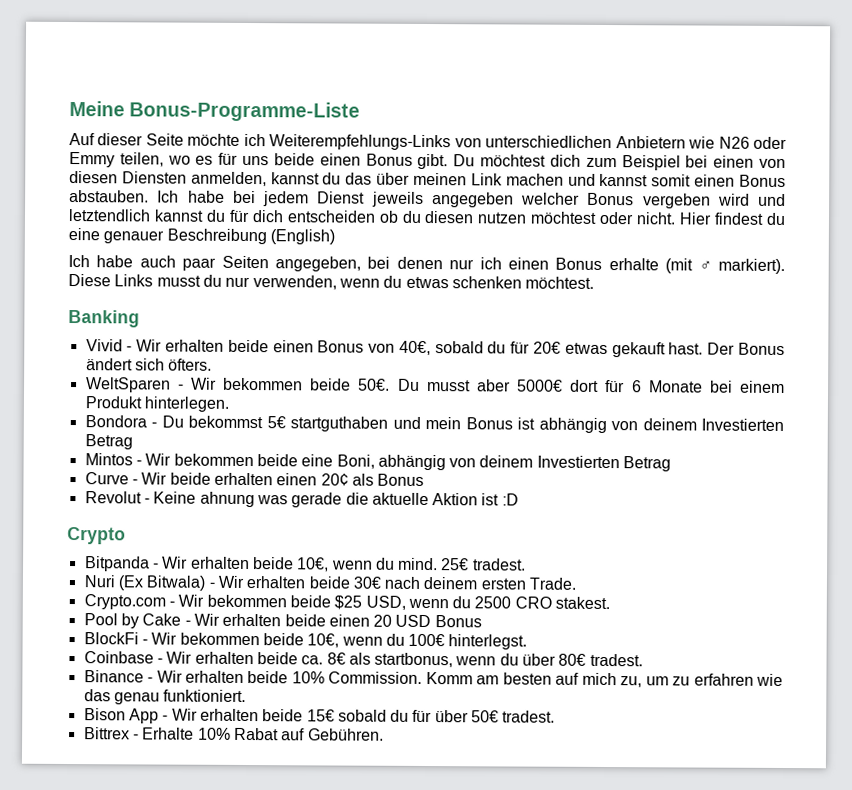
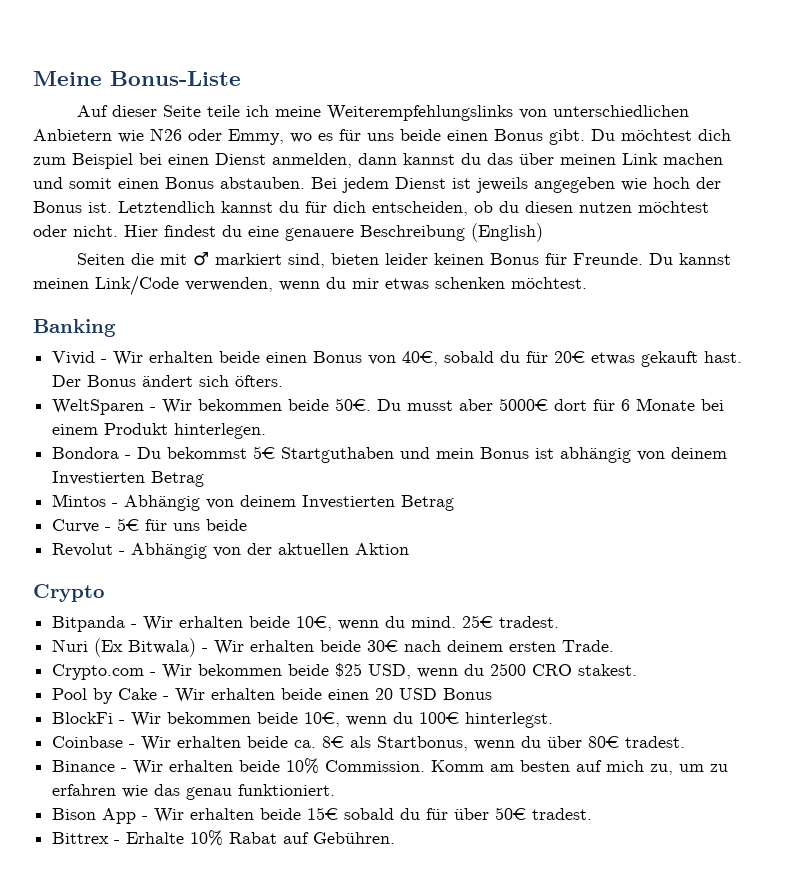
[129,101,361,122] Bonus-Programme-Liste -> [110,71,241,86] Bonus-Liste
[187,133,452,151] möchte ich Weiterempfehlungs-Links -> [206,105,513,121] teile ich meine Weiterempfehlungslinks
[69,152,164,168] Emmy teilen, -> [228,129,284,145] Emmy,
[759,158,787,169] [69,171,267,187] von diesen Diensten anmelden, -> [215,153,397,168] Dienst anmelden, dann
[599,173,649,187] kannst -> (63, 183) none
[157,190,256,204] Ich habe bei -> [311,177,337,189] Bei
(366, 197) none -> [452,178,471,189] ist
[521,192,786,209] [68,209,151,222] welcher Bonus vergeben wird und letztendlich -> [621,177,721,191] [33,201,215,213] wie hoch der Bonus ist. Letztendlich
[286,210,376,223] entscheiden -> [372,201,468,216] entscheiden,
[103,230,165,244] genauer -> [285,228,354,241] genauere
[68,255,785,275] [68,274,251,288] Ich habe auch paar Seiten angegeben, bei denen nur ich einen Bonus erhalte (mit ♂ markiert). Diese Links musst du nur -> [76,252,731,268] [33,275,179,296] Seiten die mit ♂ markiert sind, bieten leider keinen Bonus für Freunde. Du kannst meinen Link/Code
(403, 281) none -> [352,278,379,289] mir
[290,416,389,432] startguthaben -> [281,447,395,463] Startguthaben
[145,453,446,471] Wir bekommen beide eine Boni, abhängig -> [124,495,201,511] Abhängig
[141,472,425,486] [84,491,429,508] Wir beide erhalten einen 20¢ als Bonus // Revolut - Keine ahnung was gerade die aktuelle -> [117,518,248,531] [52,543,350,559] 5€ für uns beide // Revolut - Abhängig von der aktuellen
[481,493,519,506] ist :D -> (410, 549) none
[374,652,454,668] startbonus, -> [377,736,469,751] Startbonus,

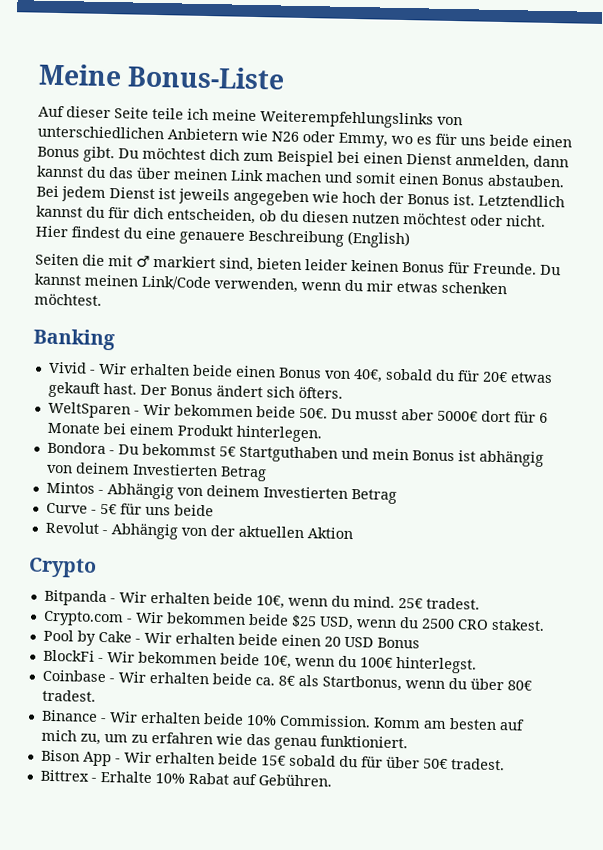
[52,638,615,657] // Nuri (Ex Bitwala) - Wir erhalten beide 30€ nach deinem ersten Trade. -> (480, 603) none

